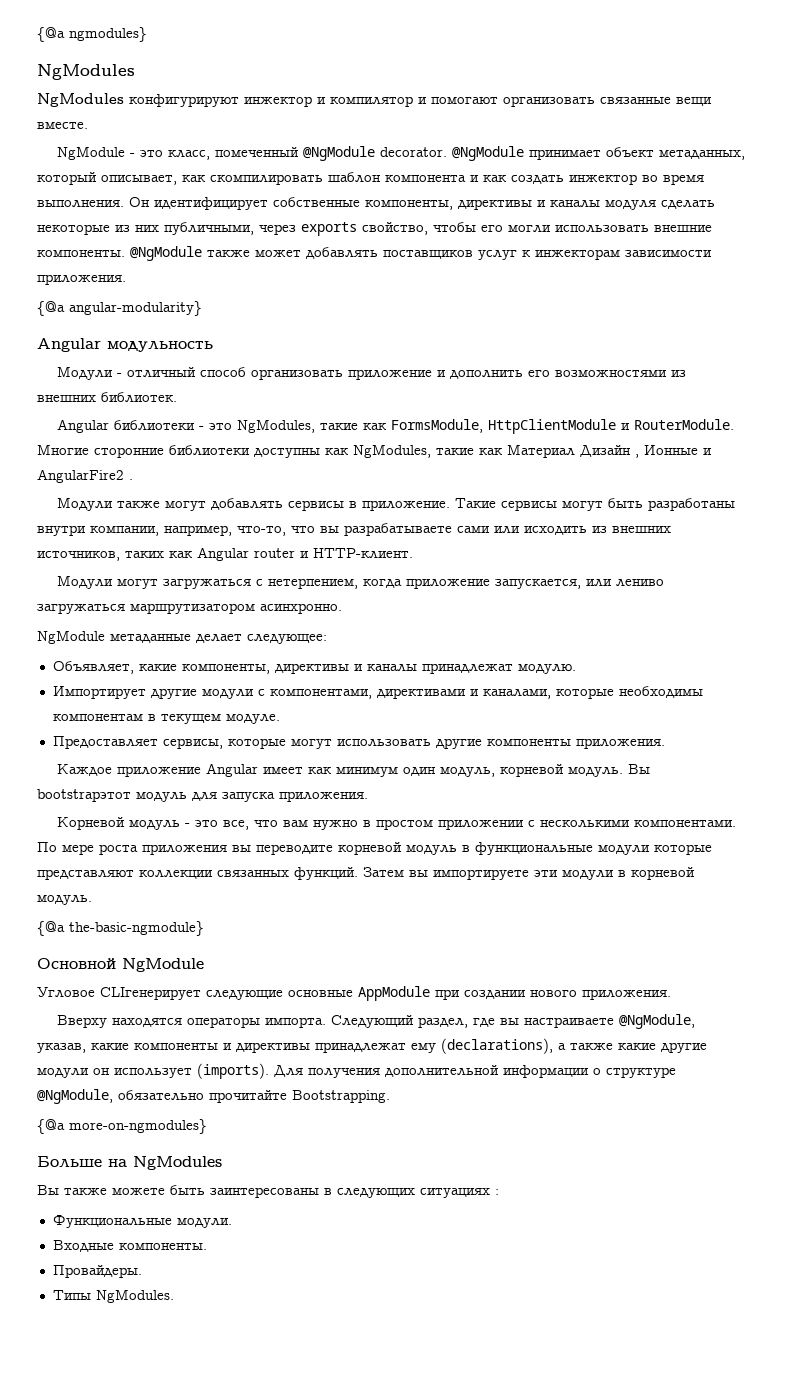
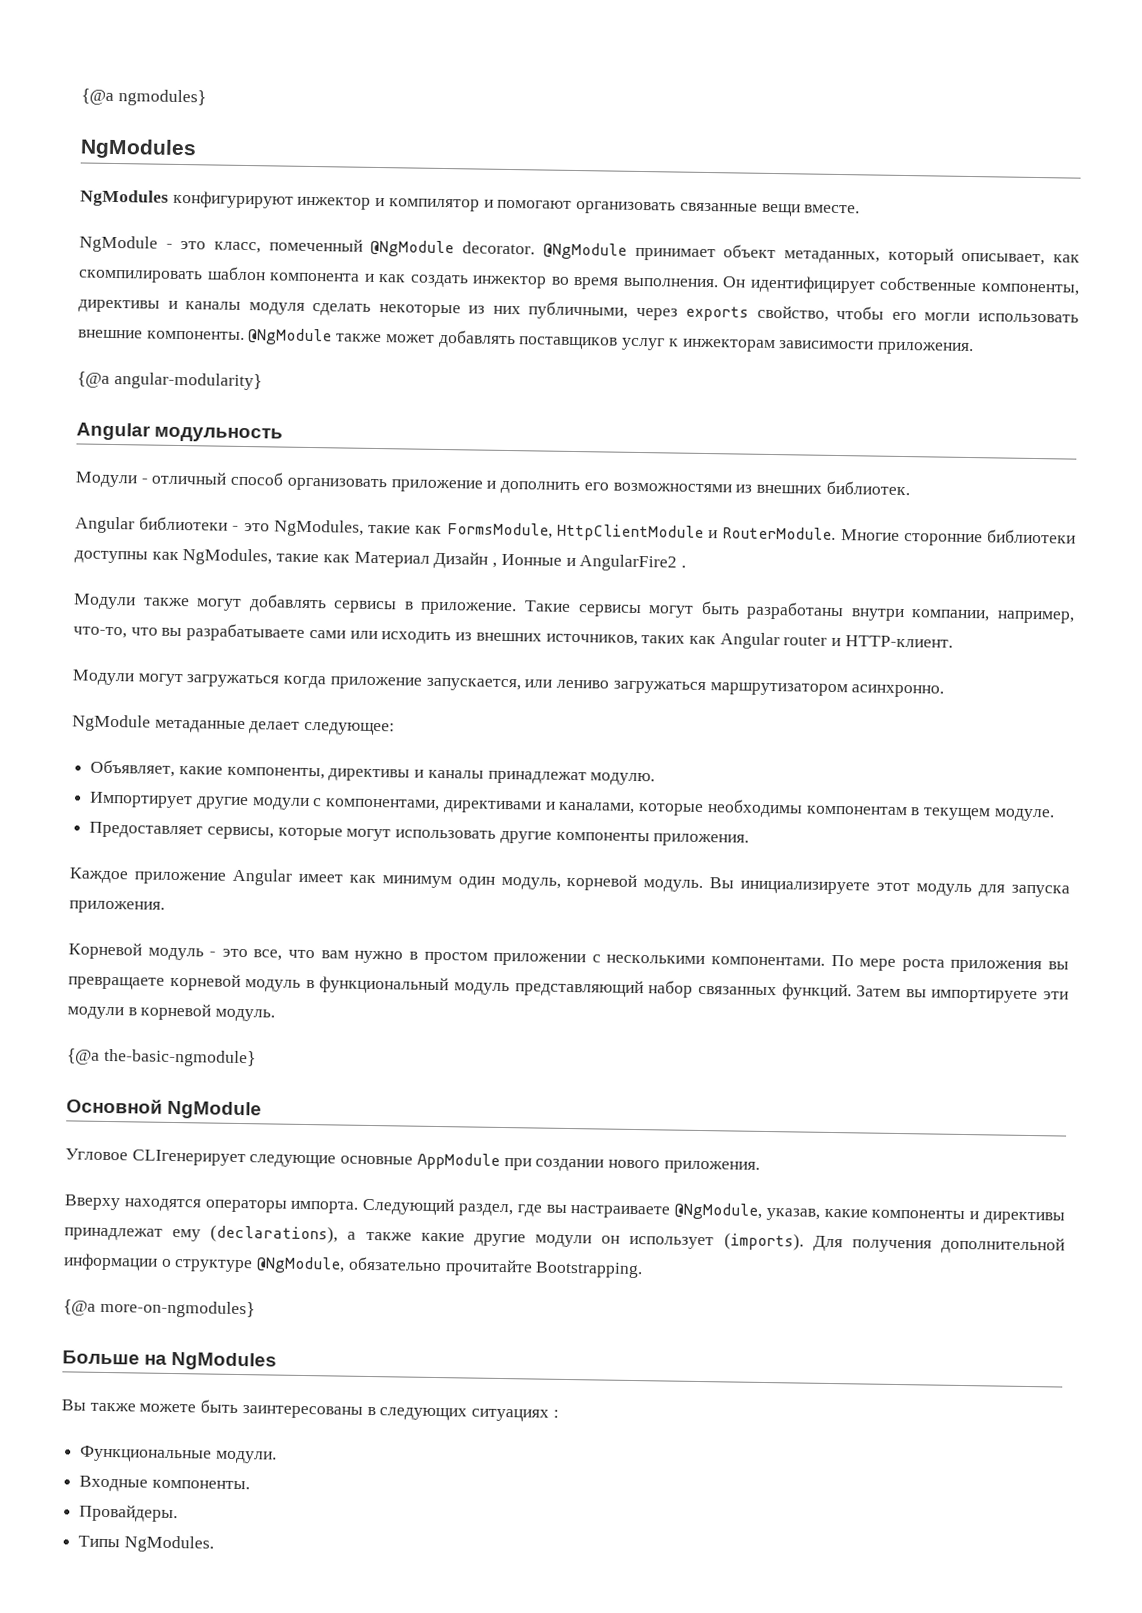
[256,578,359,589] с нетерпением, -> (280, 681) none
[37,789,131,802] bootstrapэтот -> [740,880,911,895] инициализируете этот
[256,844,333,855] переводите -> [68,976,165,990] превращаете
[475,842,712,855] [37,869,213,880] функциональные модули которые представляют коллекции -> [319,976,694,998] функциональный модуль представляющий набор

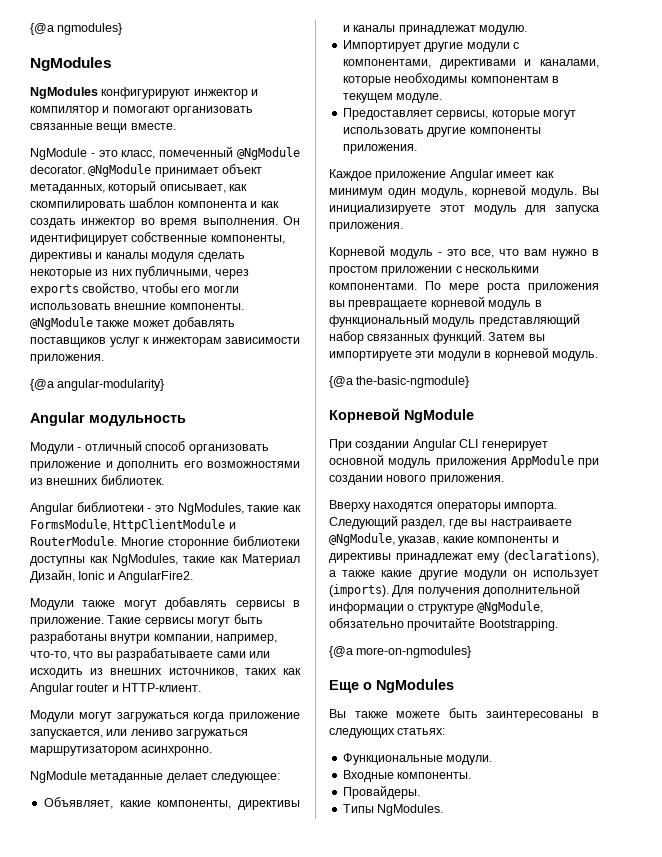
[433,551,686,572] Дизайн , Ионные и AngularFire2 . -> [30,569,194,583] Дизайн, Ionic и AngularFire2.
[66,1098,163,1114] Основной -> [329,408,400,423] Корневой
[65,1148,414,1168] Угловое CLIгенерирует следующие основные -> [329,439,548,451] [329,454,507,468] При создании Angular CLI генерирует основной модуль приложения
[62,1350,168,1365] Больше на -> [329,680,372,693] Еще о
[471,1408,559,1422] ситуациях : -> [397,728,446,735] статьях:

